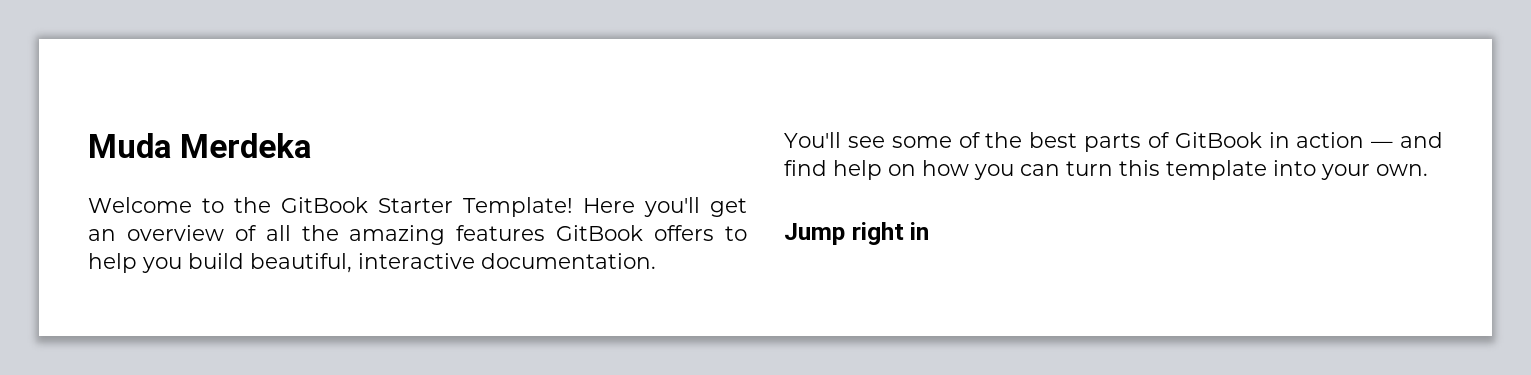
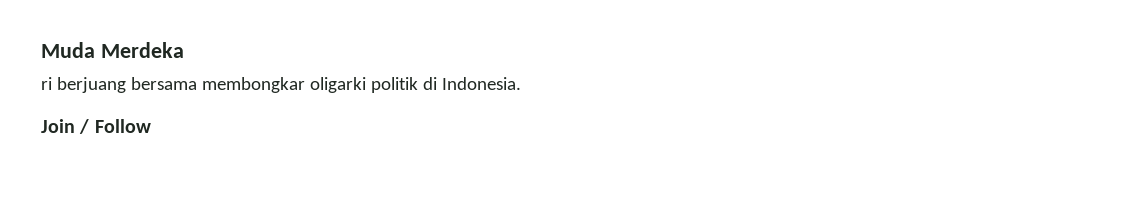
[88,197,747,217] [88,225,748,245] [88,253,656,273] [784,132,1443,152] [784,160,1428,180] [784,222,930,245] Welcome to the GitBook Starter Template! Here you'll get an overview of all the amazing features GitBook offers to help you build beautiful, interactive documentation. // You'll see some of the best parts of GitBook in action — and find help on how you can turn this template into your own. // Jump right in -> [41,77,521,93] [41,119,151,134] ri berjuang bersama membongkar oligarki politik di Indonesia. // Join / Follow

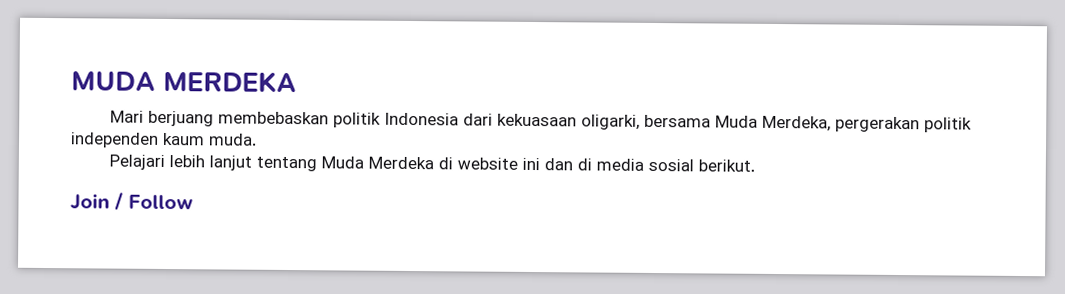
[41,42,184,58] [41,77,521,93] Muda Merdeka // ri berjuang bersama membongkar oligarki politik di Indonesia. -> [71,70,297,94] [109,110,972,133] [70,132,257,148] [108,154,755,172] MUDA MERDEKA // Mari berjuang membebaskan politik Indonesia dari kekuasaan oligarki, bersama Muda Merdeka, pergerakan politik independen kaum muda. // Pelajari lebih lanjut tentang Muda Merdeka di website ini dan di media sosial berikut.

